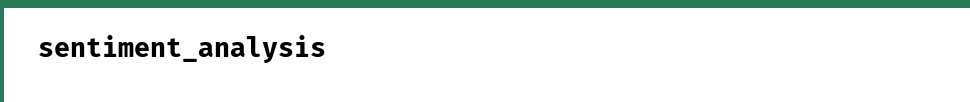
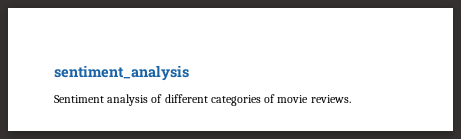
(326, 49) none -> [54,94,351,106] // Sentiment analysis of different categories of movie reviews.

